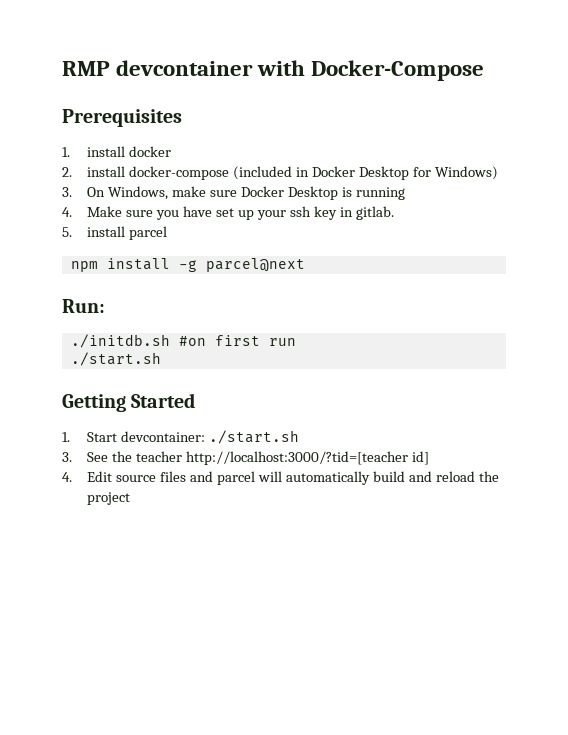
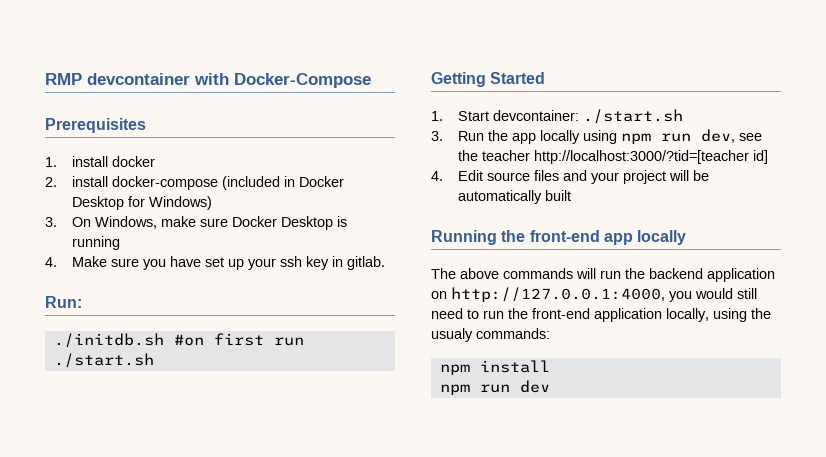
[62,226,168,240] [70,258,305,272] // 5. install parcel // npm install -g parcel@next -> (386, 263) none
[87,452,109,462] See -> [458,129,763,144] Run the app locally using npm run dev, see
[217,471,499,485] [87,492,131,505] parcel will automatically build and reload the project -> [591,170,710,184] [458,190,572,204] [431,230,687,245] [431,268,775,282] [431,287,757,302] [431,308,771,322] [431,328,550,342] [439,360,550,375] [439,380,550,395] your project will be automatically built // Running the front-end app locally // The above commands will run the backend application on http://127.0.0.1:4000, you would still need to run the front-end application locally, using the usualy commands: // npm install // npm run dev

